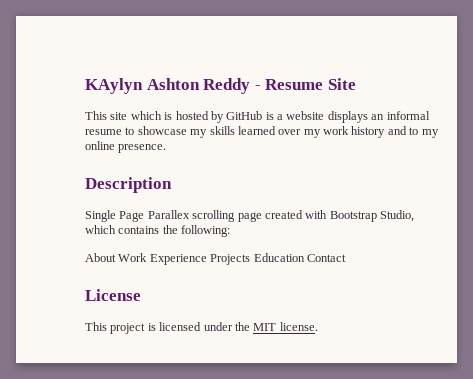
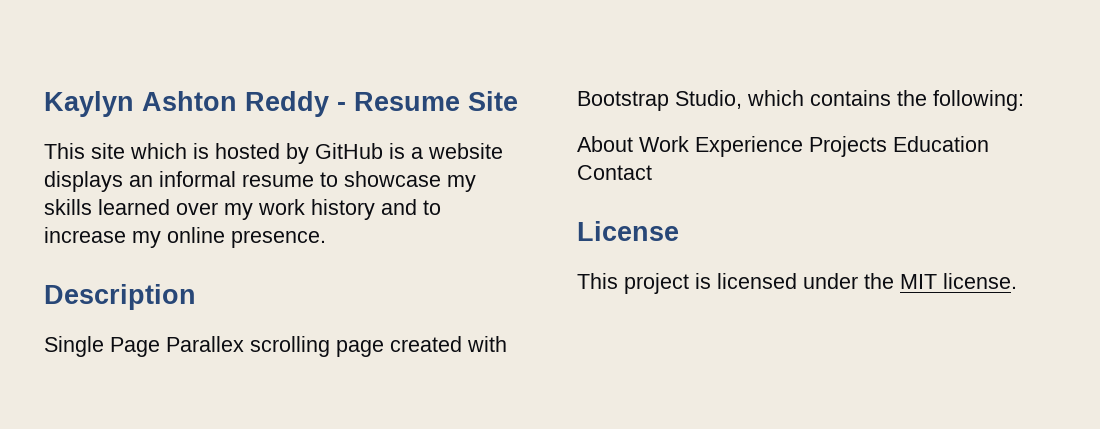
[85,78,143,94] KAylyn -> [44,91,134,117] Kaylyn
(419, 131) none -> [44,227,126,243] increase

